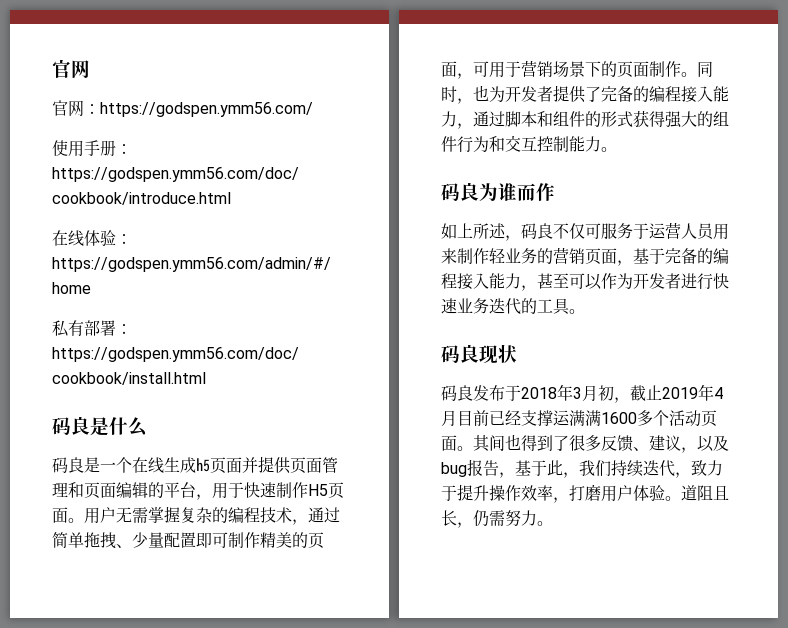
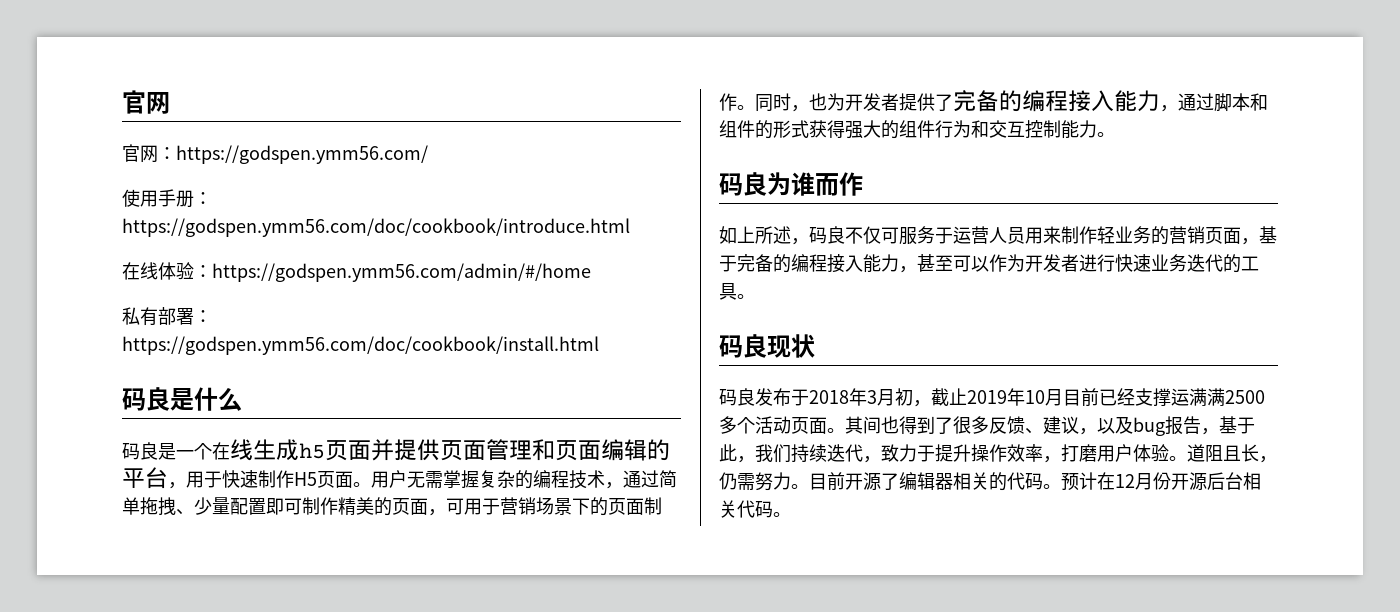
[714,387,723,399] 4 -> [1025,390,1045,404] 10
[601,412,637,424] 1600 -> [1225,390,1265,404] 2500
(553, 523) none -> [809,472,1261,491] [719,500,791,518] 目前开源了编辑器相关的代码。预计在12月份开源后台相关代码。

